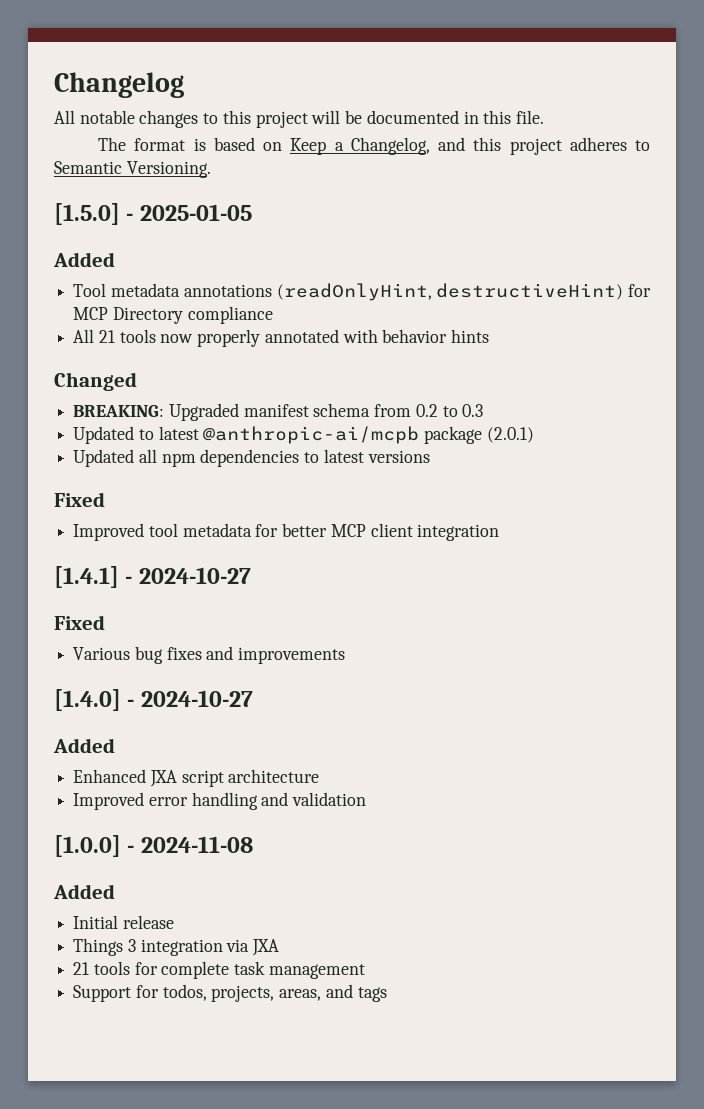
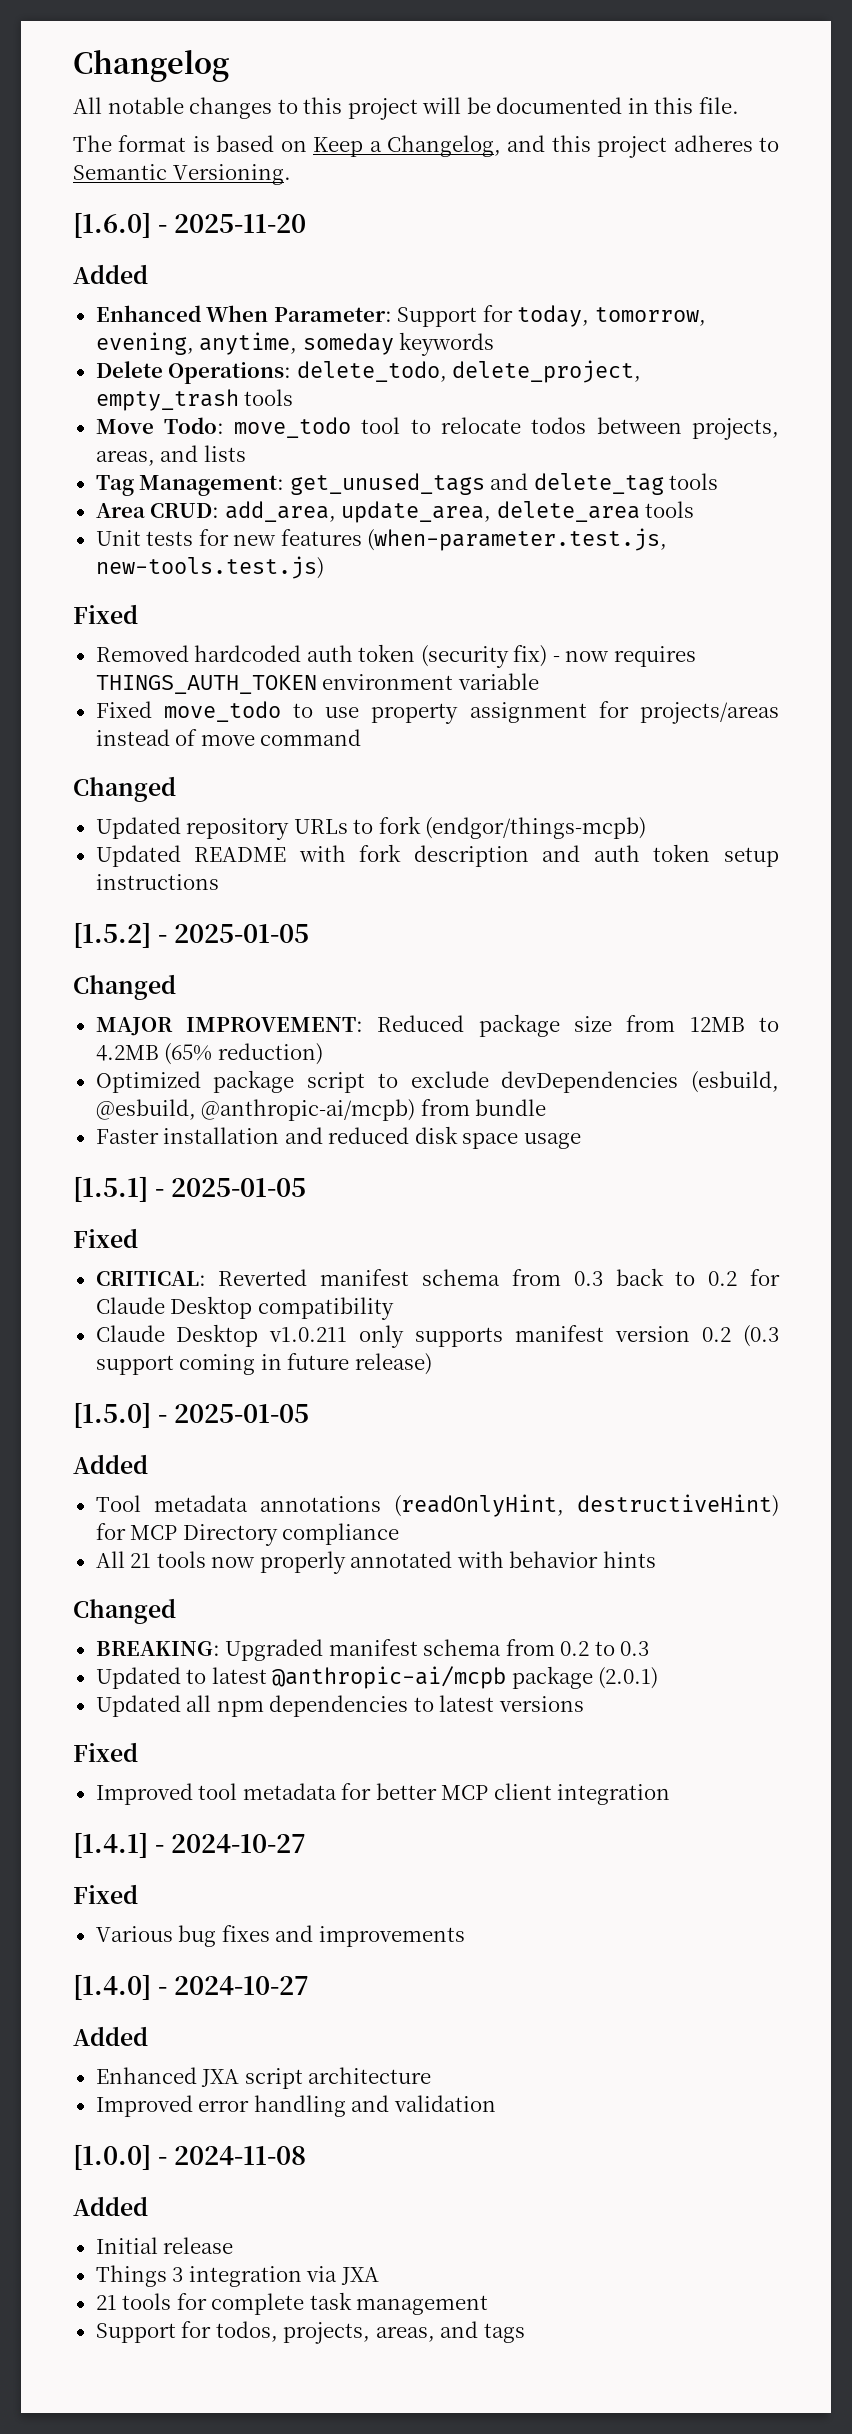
(211, 169) none -> [73,212,306,238] [73,264,148,284] [95,305,706,327] [95,332,495,356] [95,360,642,384] [95,389,294,411] [95,417,780,440] [95,445,246,466] [95,473,719,496] [95,501,695,523] [95,528,668,551] [95,556,324,579] [73,604,138,624] [95,644,696,668] [95,673,539,694] [95,701,780,724] [95,729,362,746] [73,776,176,802] [95,816,647,840] [95,844,780,867] [95,874,219,890] [73,922,309,948] [73,974,176,1000] [95,1014,780,1037] [95,1043,323,1065] [95,1070,779,1093] [95,1099,547,1121] [95,1126,581,1149] [73,1176,306,1202] [73,1228,138,1248] [95,1268,780,1286] [95,1296,394,1320] [95,1324,780,1348] [95,1353,432,1375] // [1.6.0] - 2025-11-20 // Added // Enhanced When Parameter: Support for today, tomorrow, evening, anytime, someday keywords // Delete Operations: delete_todo, delete_project, empty_trash tools // Move Todo: move_todo tool to relocate todos between projects, areas, and lists // Tag Management: get_unused_tags and delete_tag tools // Area CRUD: add_area, update_area, delete_area tools // Unit tests for new features (when-parameter.test.js, new-tools.test.js) // Fixed // Removed hardcoded auth token (security fix) - now requires THINGS_AUTH_TOKEN environment variable // Fixed move_todo to use property assignment for projects/areas instead of move command // Changed // Updated repository URLs to fork (endgor/things-mcpb) // Updated README with fork description and auth token setup instructions // [1.5.2] - 2025-01-05 // Changed // MAJOR IMPROVEMENT: Reduced package size from 12MB to 4.2MB (65% reduction) // Optimized package script to exclude devDependencies (esbuild, @esbuild, @anthropic-ai/mcpb) from bundle // Faster installation and reduced disk space usage // [1.5.1] - 2025-01-05 // Fixed // CRITICAL: Reverted manifest schema from 0.3 back to 0.2 for Claude Desktop compatibility // Claude Desktop v1.0.211 only supports manifest version 0.2 (0.3 support coming in future release)

